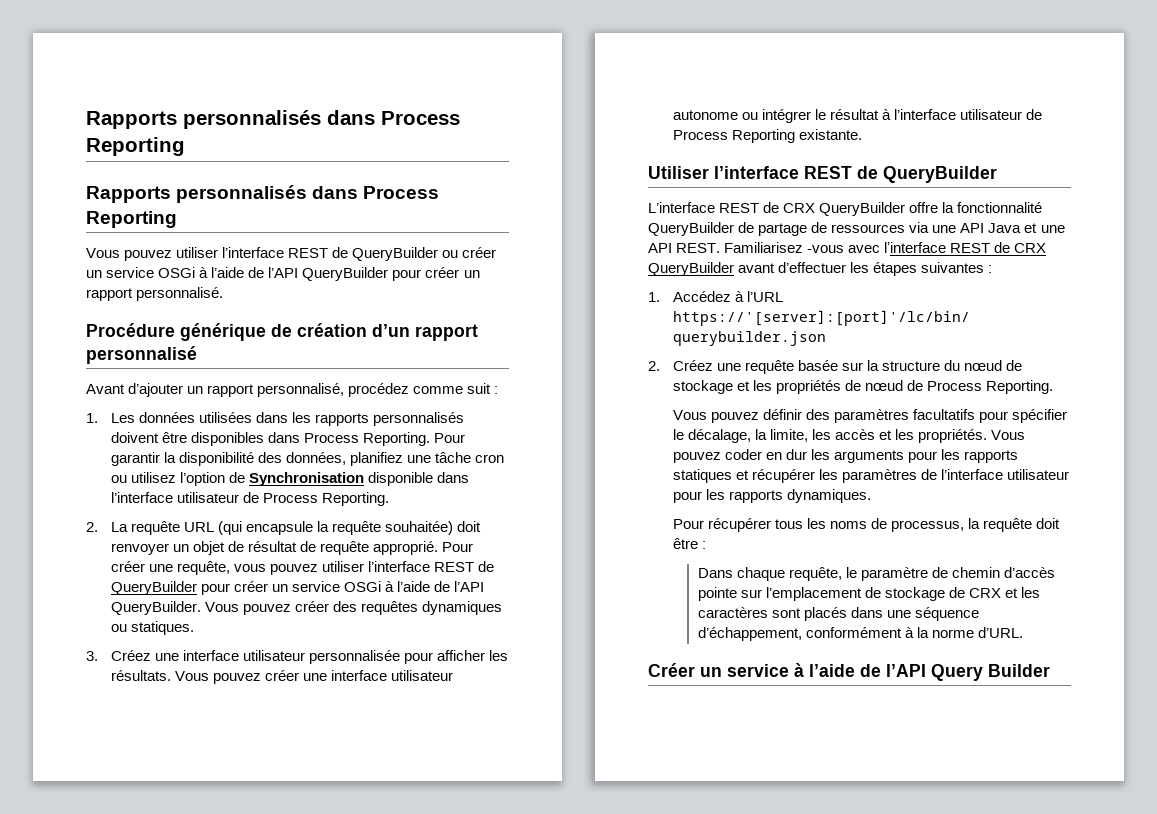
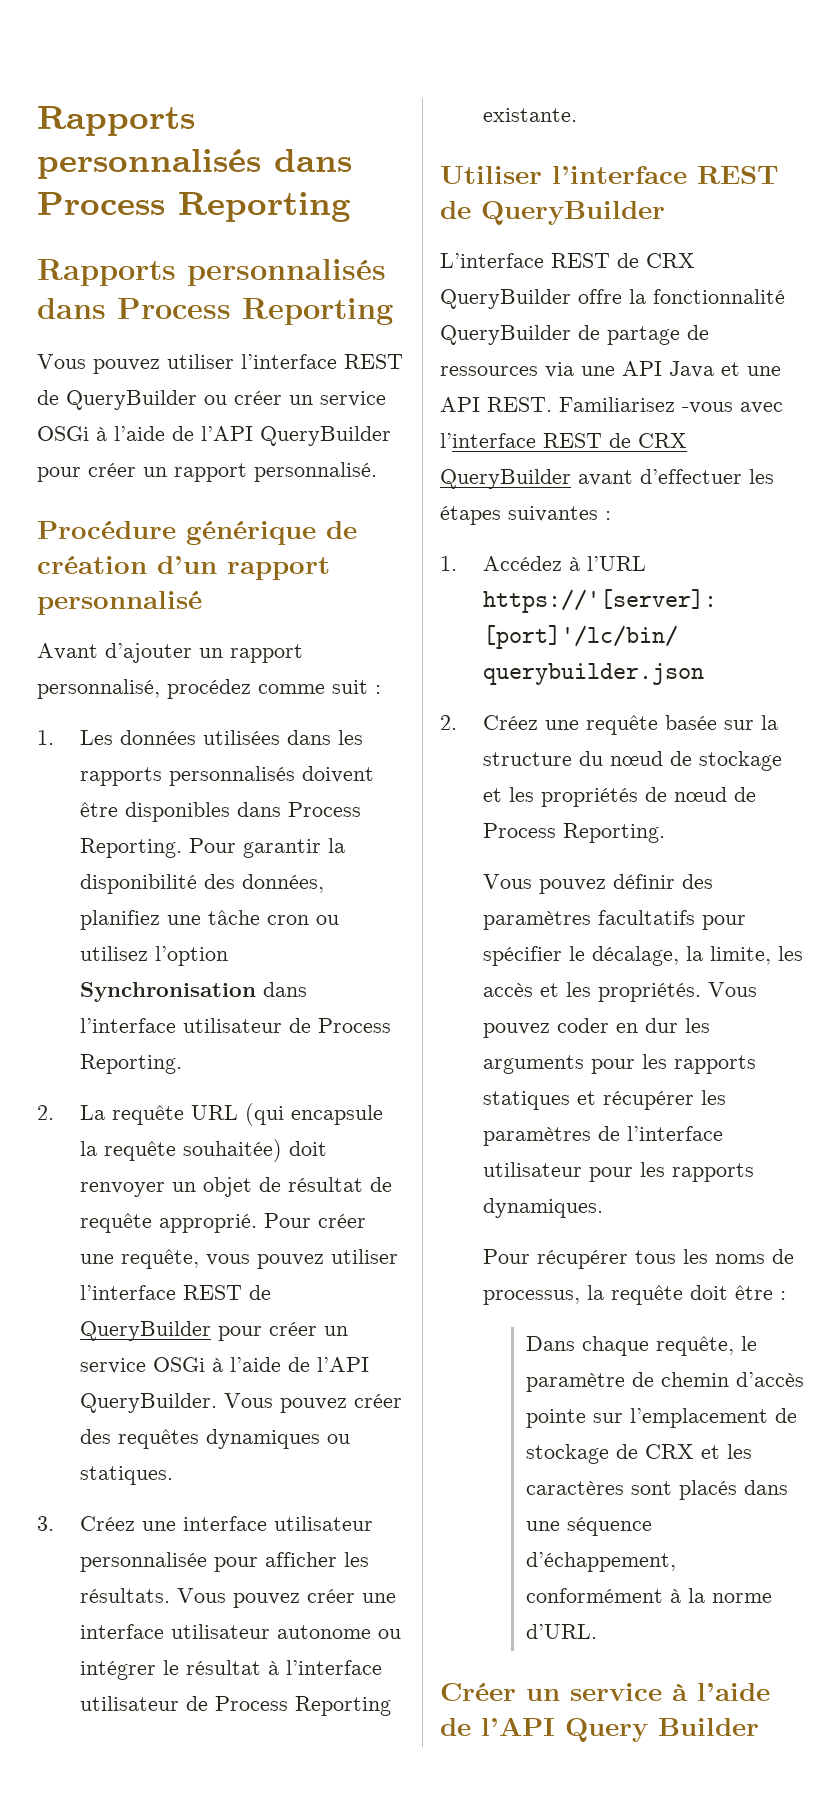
[228,472,434,486] de Synchronisation disponible -> [79,982,256,1002] Synchronisation

